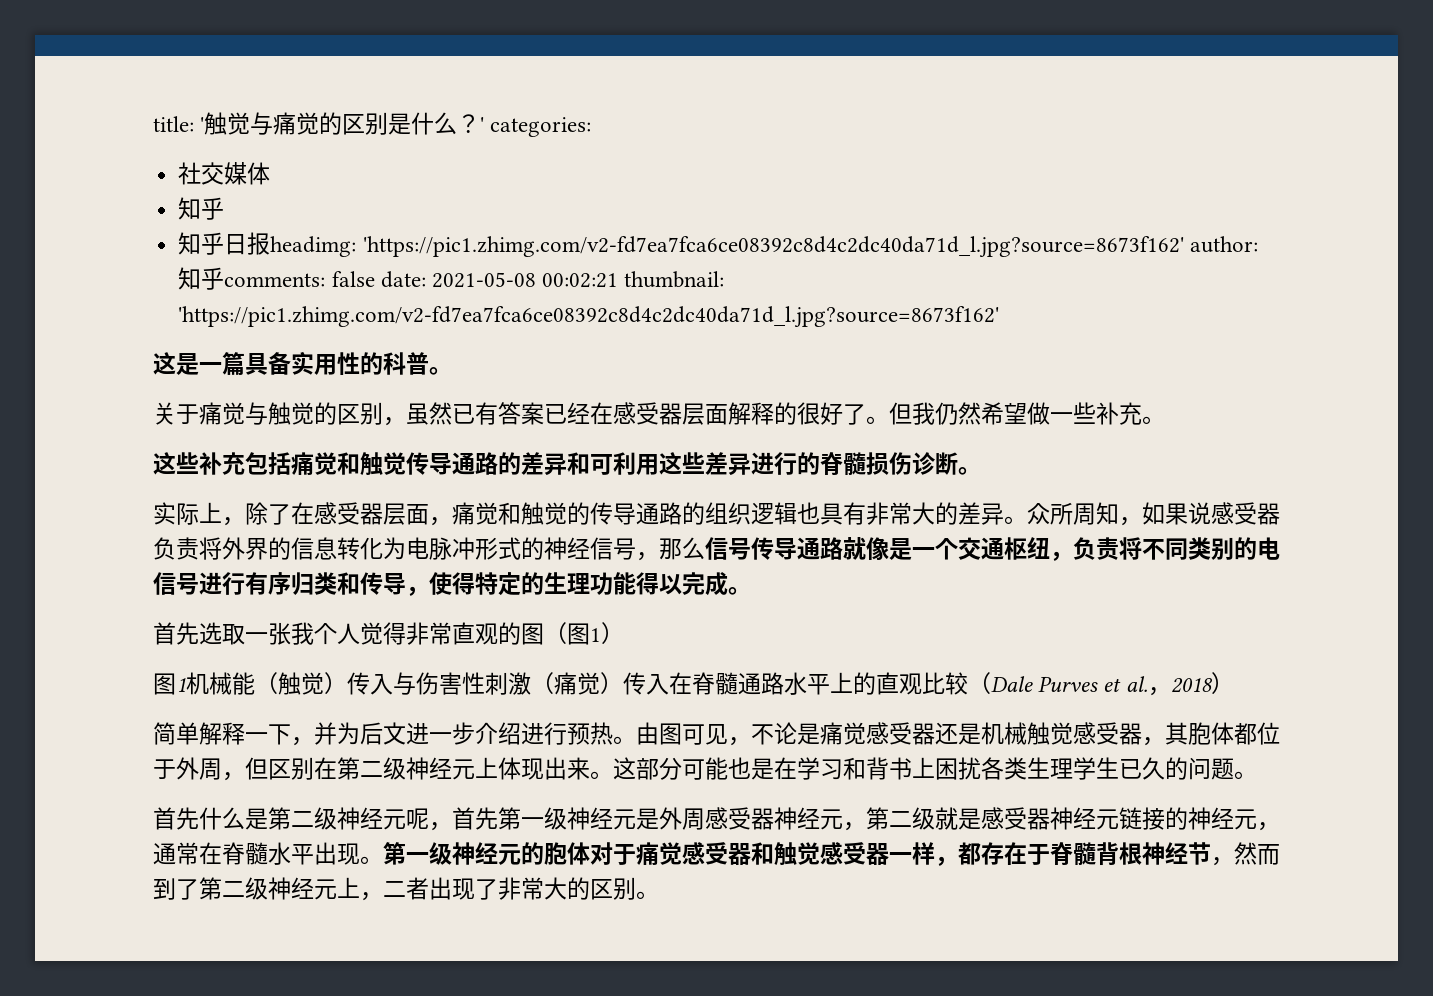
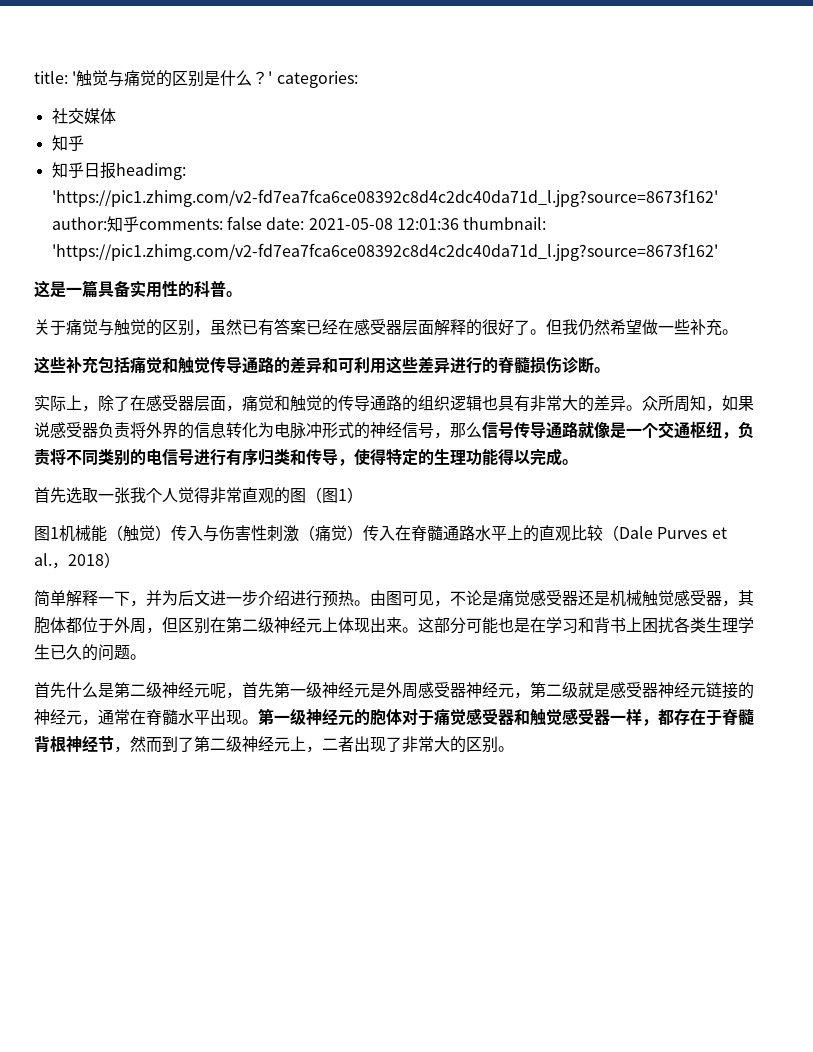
[542,273,619,288] 00:02:21 -> [396,218,459,230] 12:01:36

